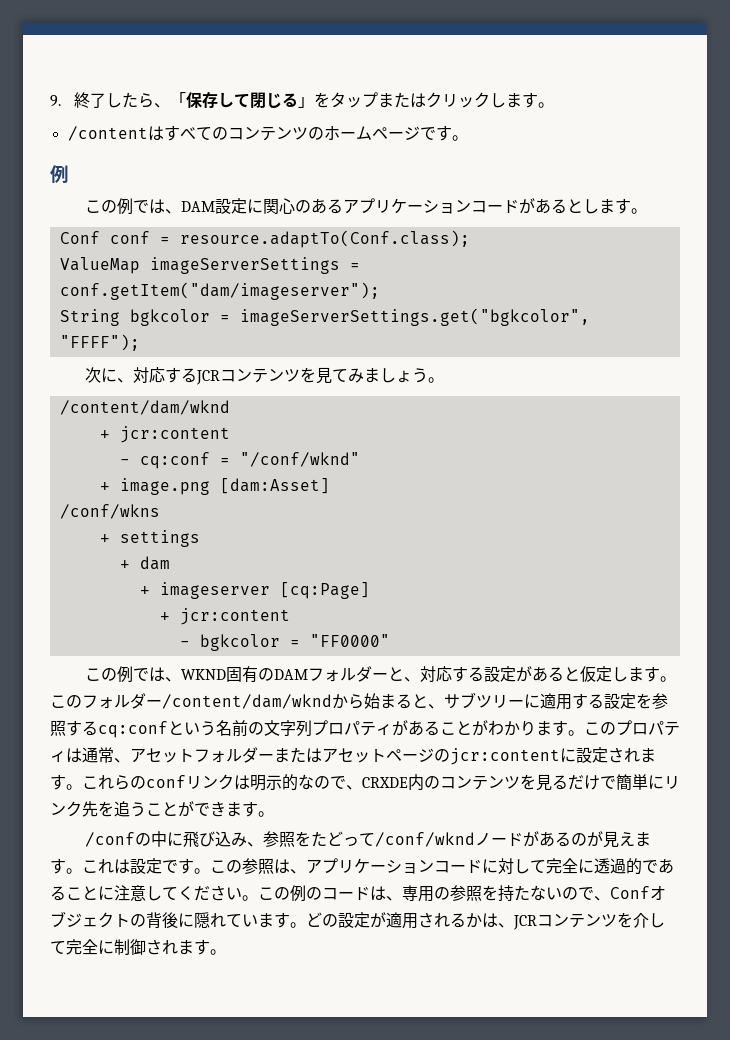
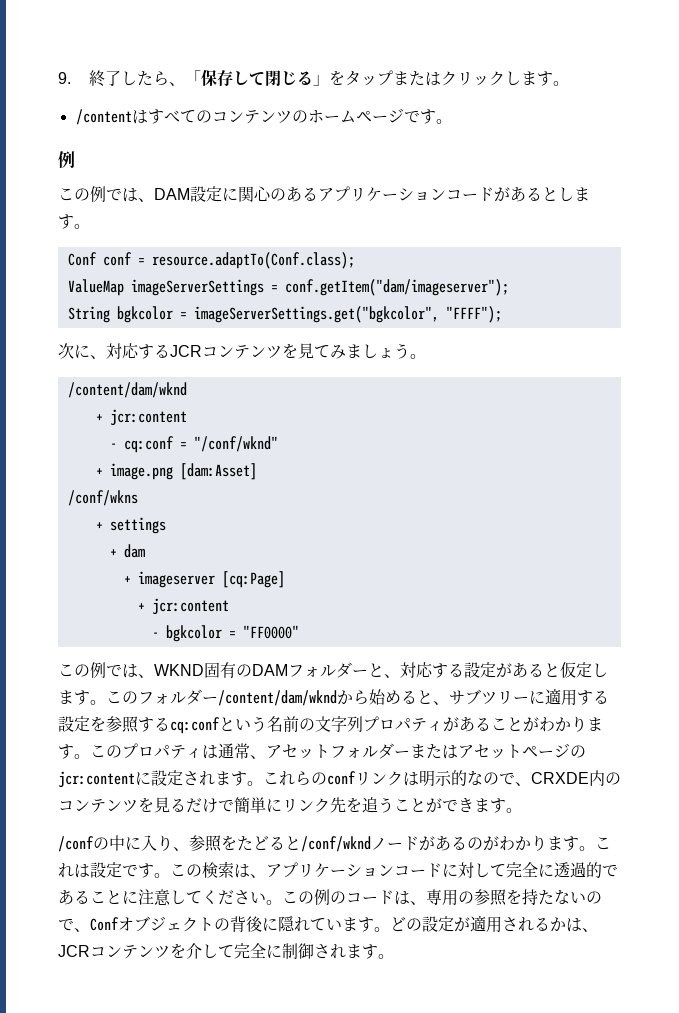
[380,694,396,709] ま -> [385,690,401,704] め
[183,831,248,848] 飛び込み -> [141,835,173,851] 入り
[343,833,376,846] って -> [269,836,301,850] ると
[603,831,636,848] 見え -> [499,835,547,851] わかり
[242,858,274,874] 参照 -> [202,861,234,878] 検索

